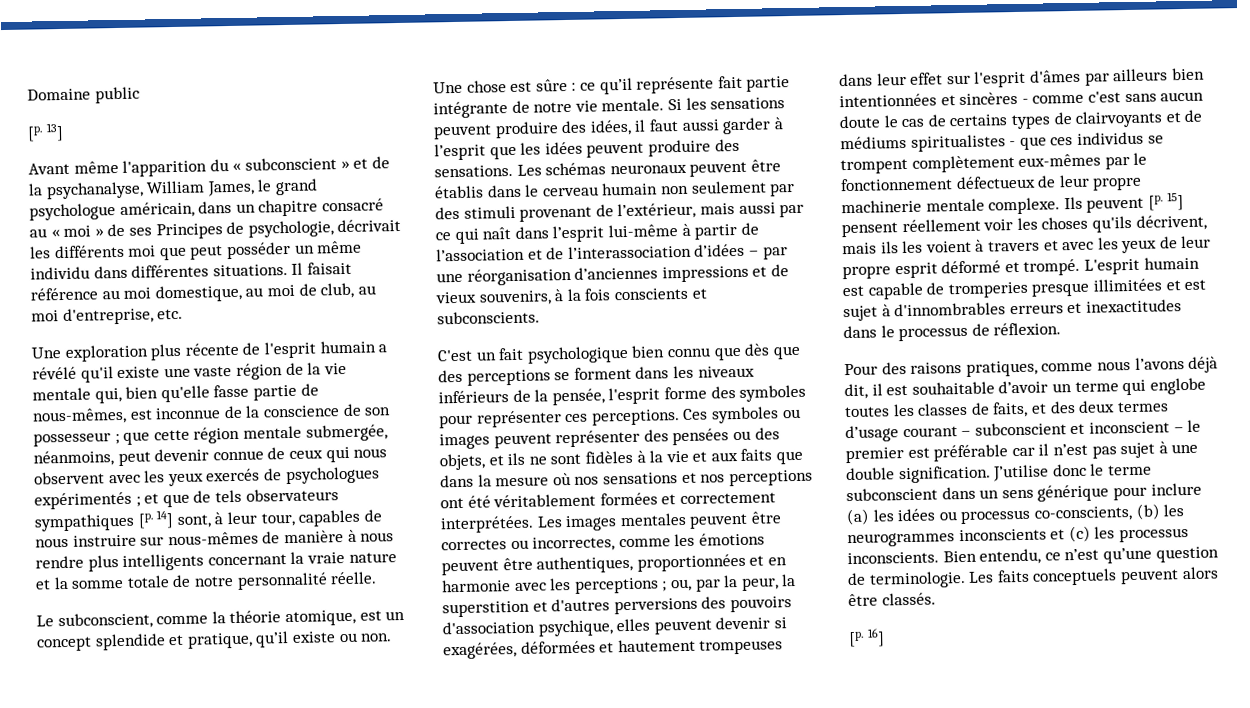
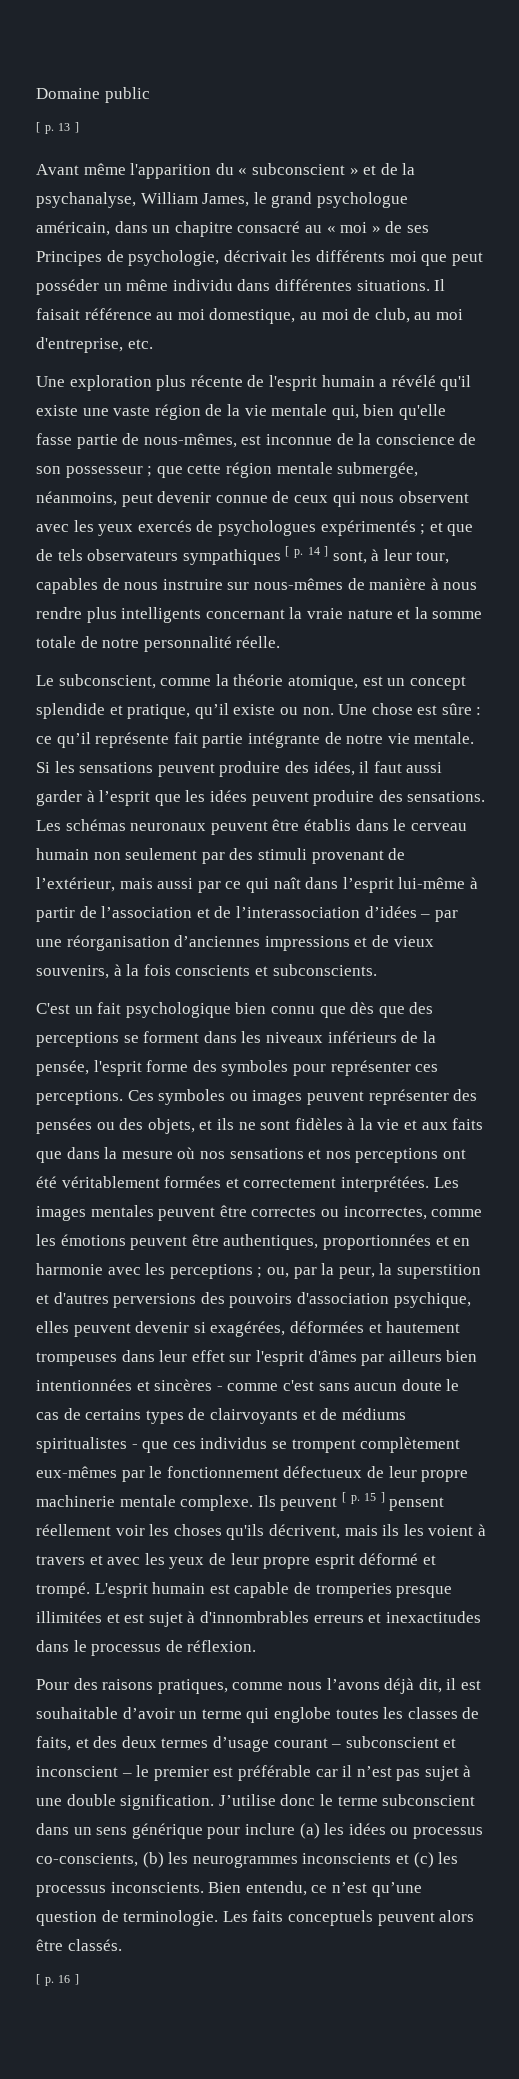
[27,122,64,142] [p. 13] -> [36,122,79,134] [ p. 13 ]
[137,510,175,529] [p. 14] -> [285,546,329,558] [ p. 14 ]
[1147,192,1184,211] [p. 15] -> [341,1492,385,1504] [ p. 15 ]
[848,628,885,648] [p. 16] -> [36,1974,79,1986] [ p. 16 ]

